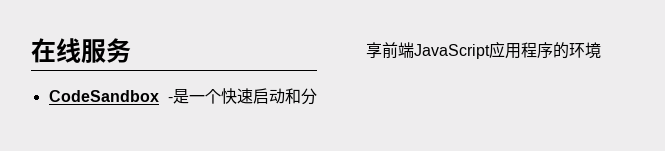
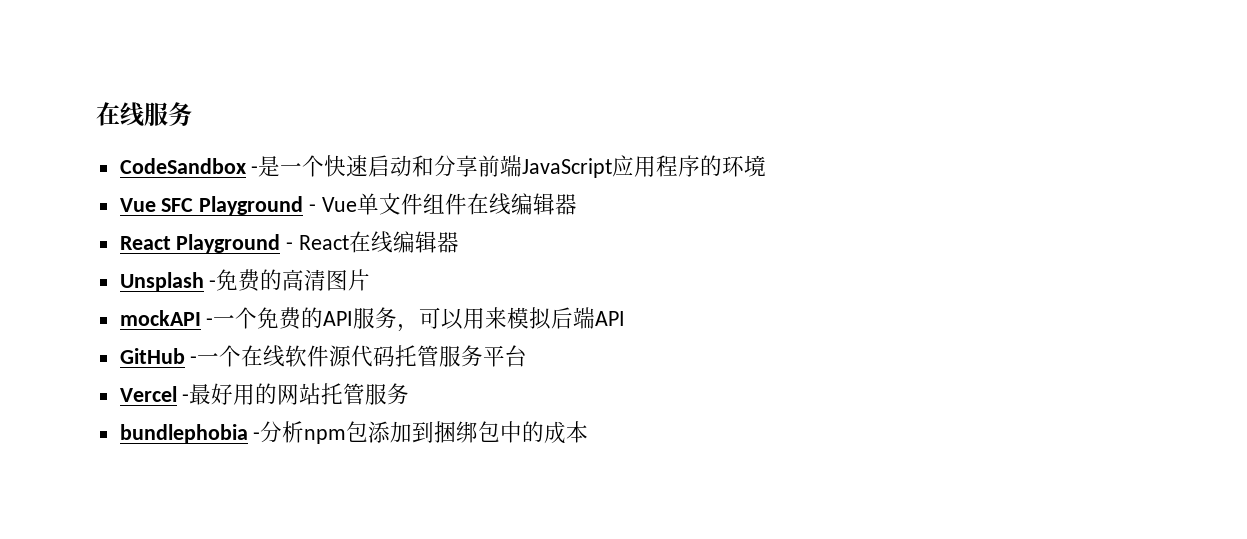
(601, 50) none -> [119,193,577,215] [119,231,460,253] [119,269,371,292] [119,307,626,332] [119,345,528,367] [119,383,410,405] [119,421,589,444] // Vue SFC Playground - Vue单文件组件在线编辑器 // React Playground - React在线编辑器 // Unsplash -免费的高清图片 // mockAPI -一个免费的API服务，可以用来模拟后端API // GitHub -一个在线软件源代码托管服务平台 // Vercel -最好用的网站托管服务 // bundlephobia -分析npm包添加到捆绑包中的成本

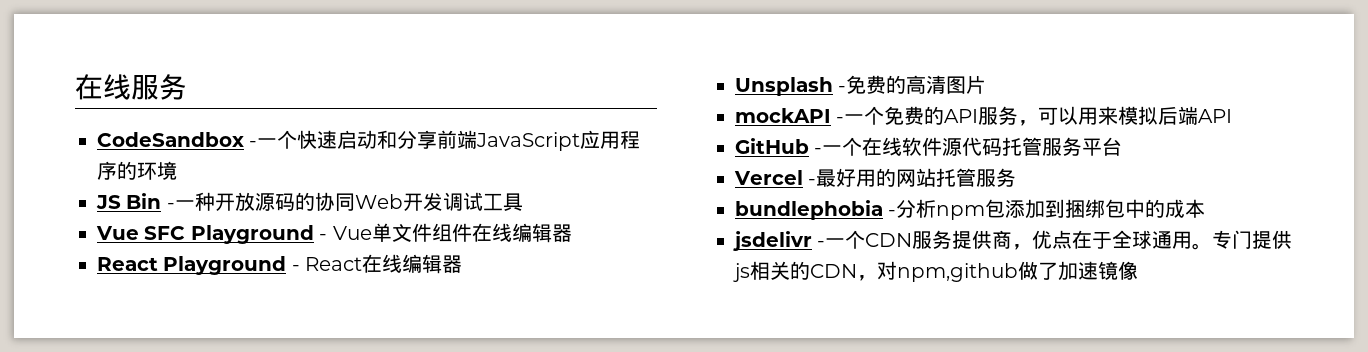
[258,155,281,177] 是 -> (258, 144) none
(767, 166) none -> [96,192,523,211] // JS Bin -一种开放源码的协同Web开发调试工具
(589, 432) none -> [733,230,1293,251] [733,261,1138,282] // jsdelivr -一个CDN服务提供商，优点在于全球通用。专门提供js相关的CDN，对npm,github做了加速镜像

